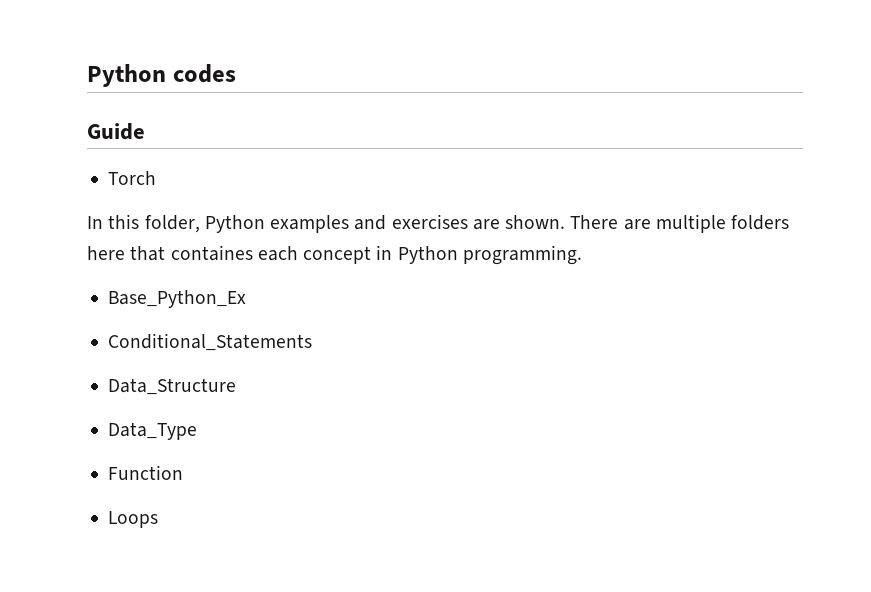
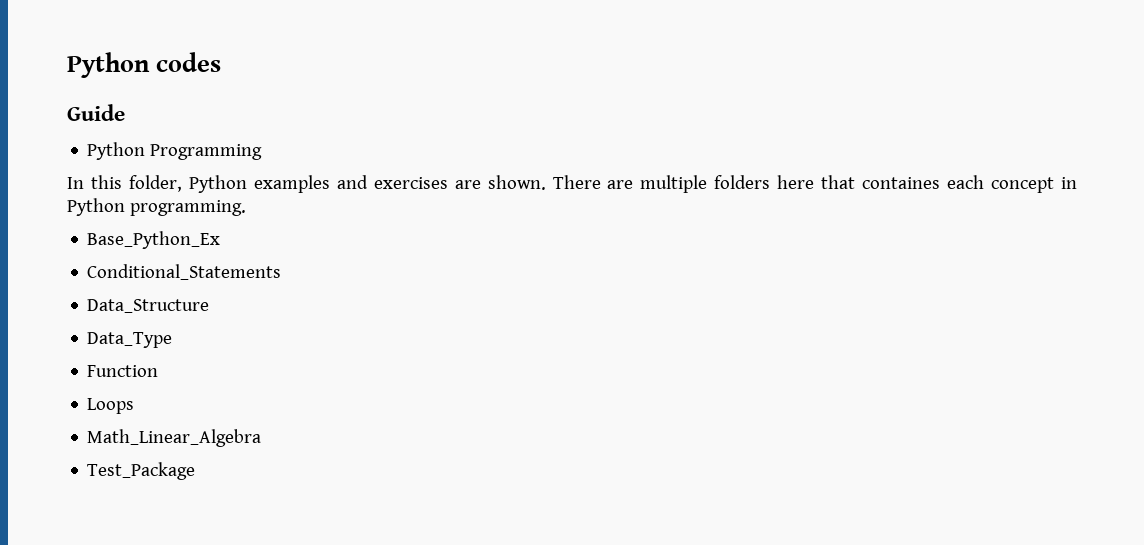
[108,171,157,185] Torch -> [87,142,263,160] Python Programming
(159, 519) none -> [87,429,262,447] [87,462,196,480] // Math_Linear_Algebra // Test_Package

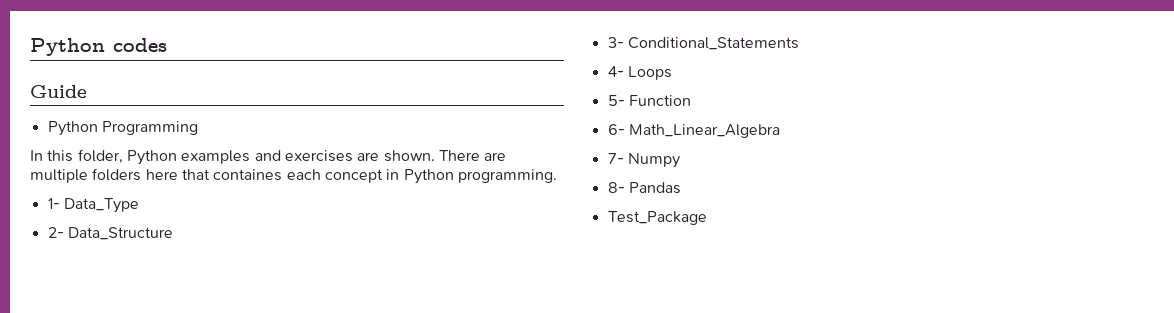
[87,231,221,249] [87,264,282,280] [87,299,210,313] [87,332,173,348] Base_Python_Ex // Conditional_Statements // Data_Structure // Data_Type // -> [47,198,139,213] [47,227,173,240] [607,37,799,50] [607,66,672,80] [607,95,625,106] 1- Data_Type // 2- Data_Structure // 3- Conditional_Statements // 4- Loops // 5-
[87,398,135,414] Loops // -> [607,124,625,135] 6-
(262, 438) none -> [607,153,680,168] [607,182,681,194] // 7- Numpy // 8- Pandas

